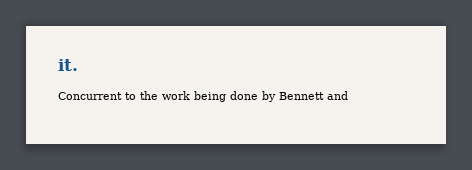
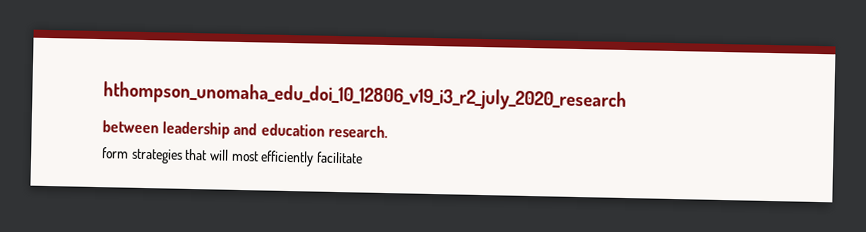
[58,59,78,71] [58,91,348,102] it. // Concurrent to the work being done by Bennett and -> [103,81,627,113] [102,120,388,139] [102,147,363,167] hthompson_unomaha_edu_doi_10_12806_v19_i3_r2_july_2020_research // between leadership and education research. // form strategies that will most efficiently facilitate

